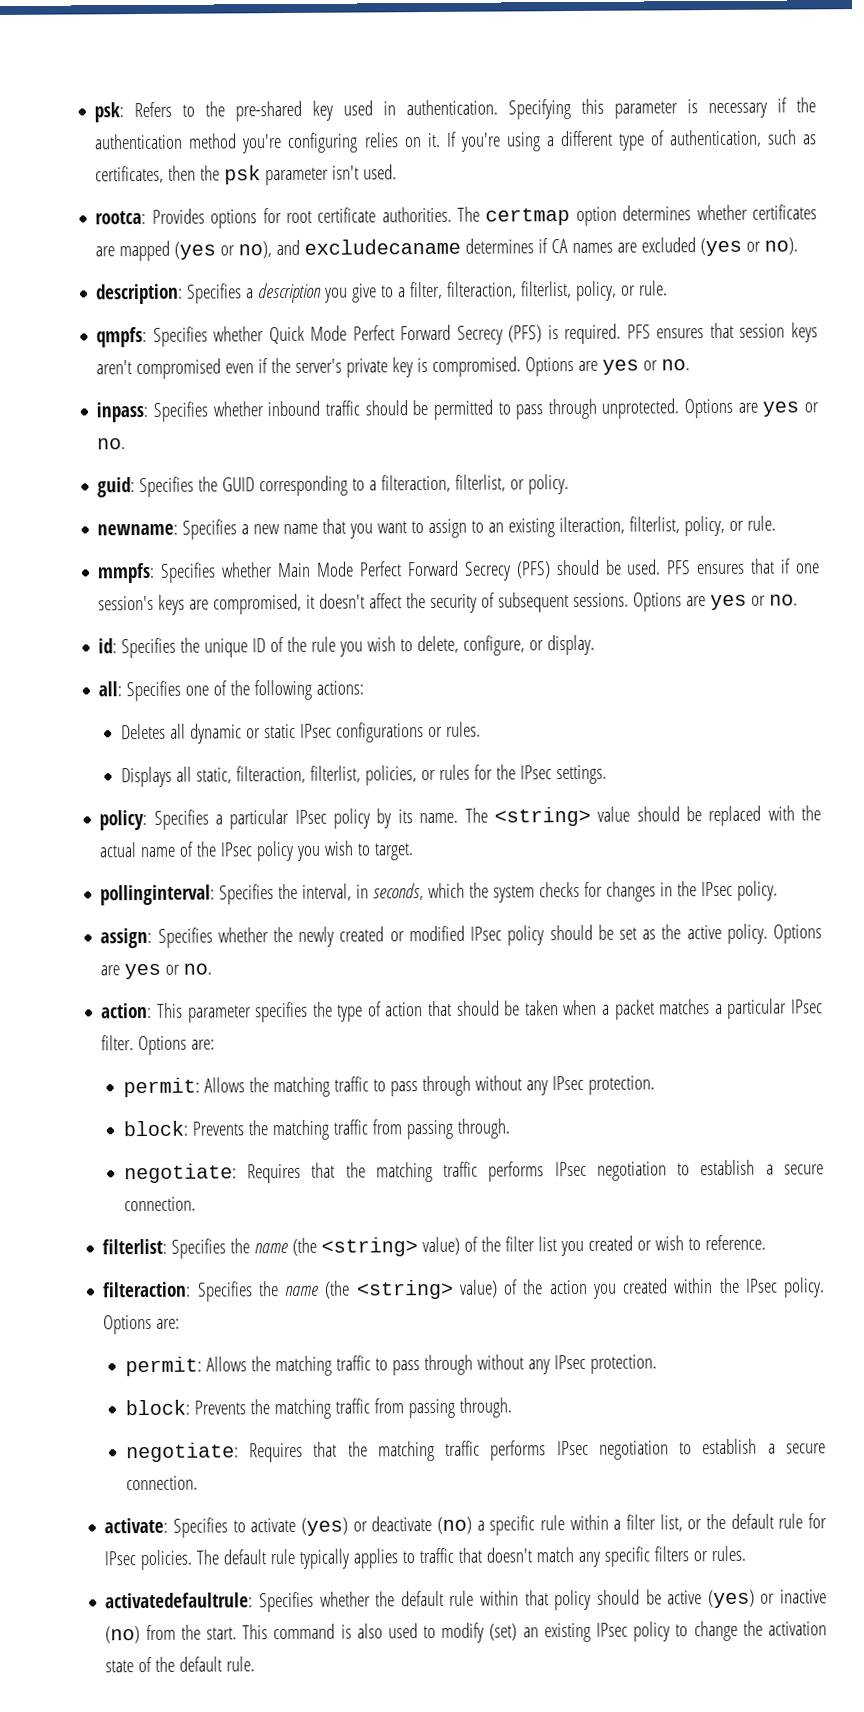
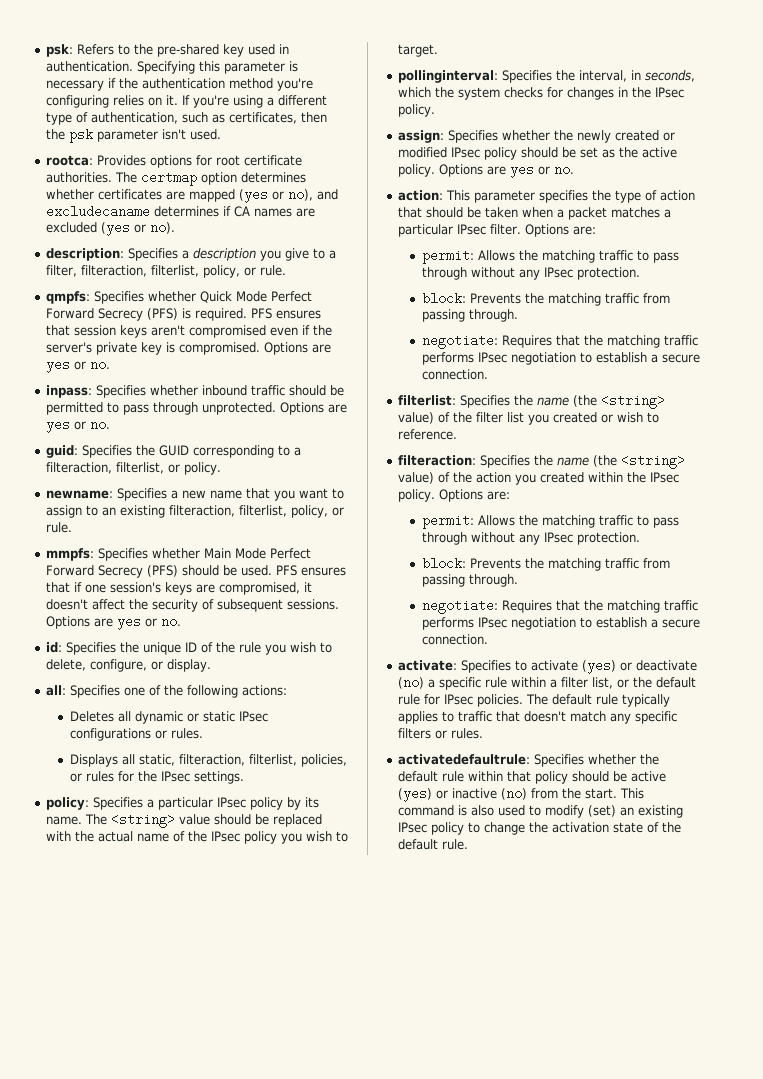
[559,516,626,535] ilteraction, -> [169,505,236,517] filteraction,

